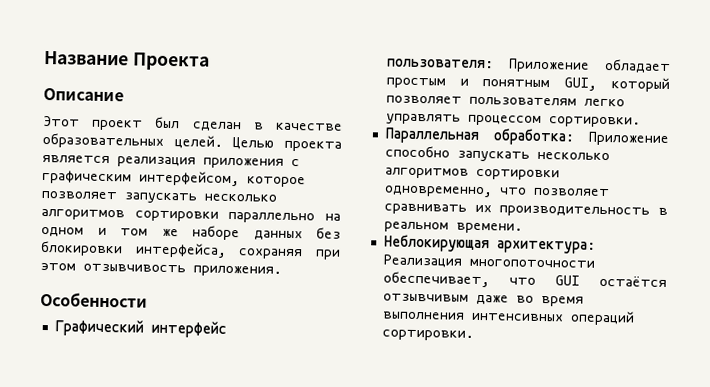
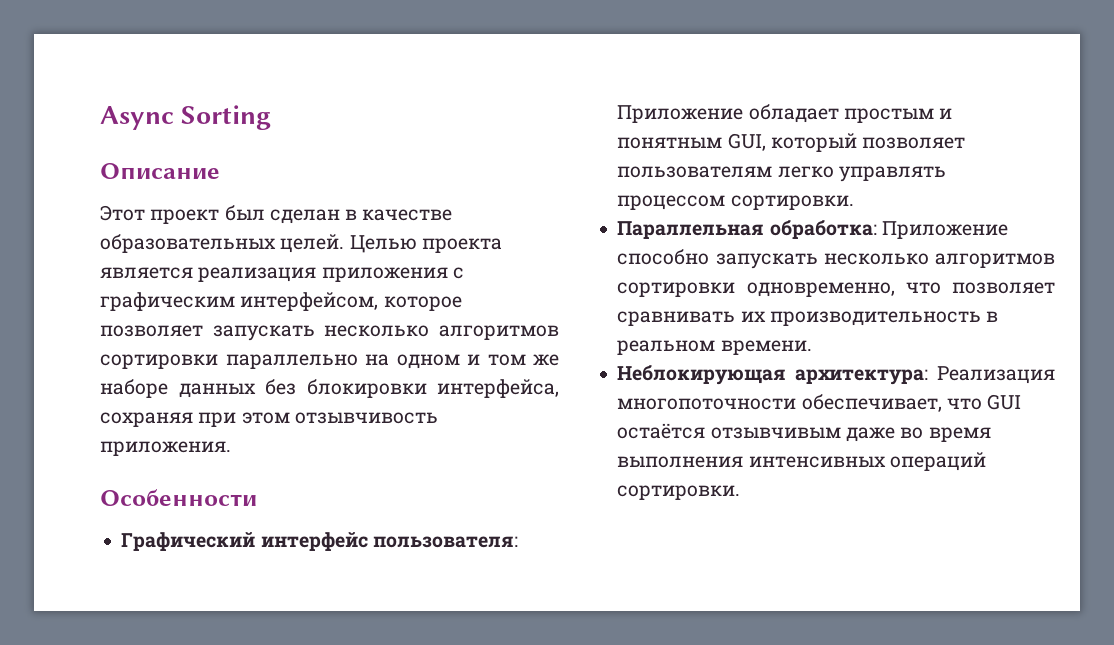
[44,50,210,71] Название Проекта -> [100,105,272,130] Async Sorting

